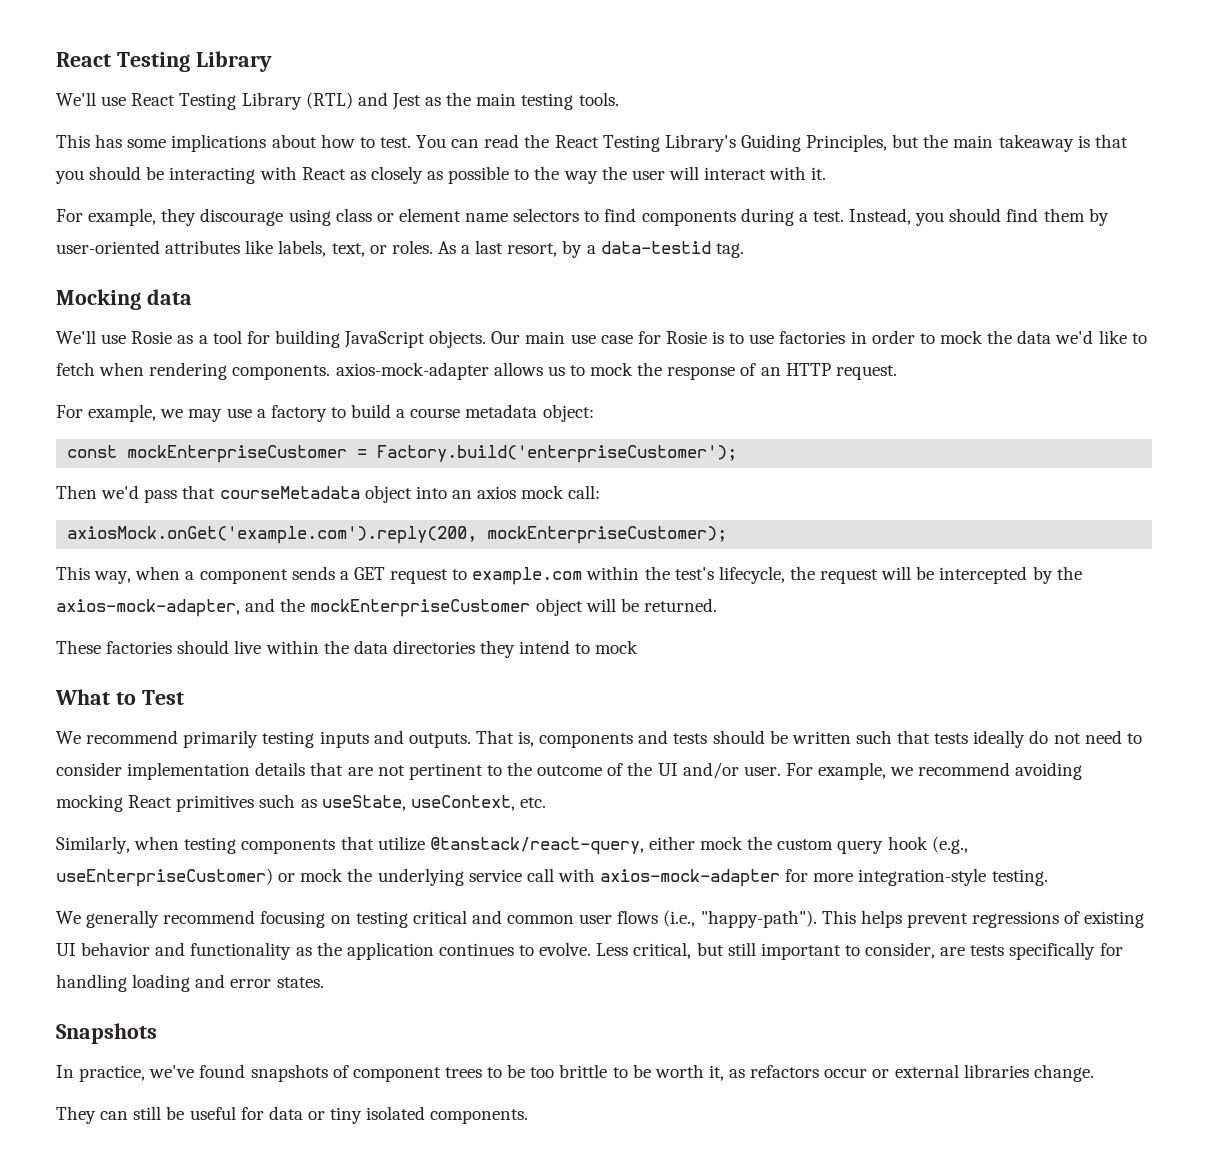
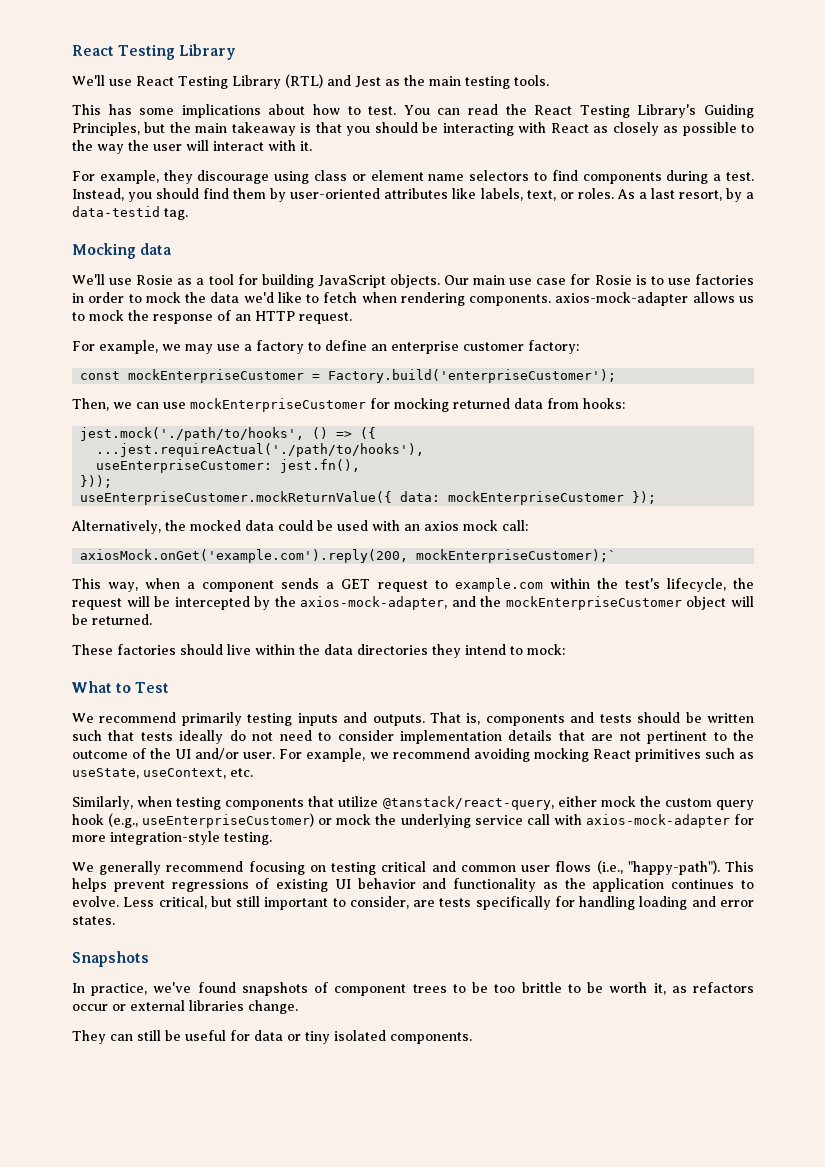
[351,404,594,422] build a course metadata object: -> [325,340,579,354] define an enterprise customer factory:
[56,485,447,503] Then we'd pass that courseMetadata object into -> [72,398,625,412] [80,427,377,441] [96,443,425,457] [96,459,361,473] [80,475,113,488] [80,491,657,505] [71,520,400,534] Then, we can use mockEnterpriseCustomer for mocking returned data from hooks: // jest.mock('./path/to/hooks', () => ({ // ...jest.requireActual('./path/to/hooks'), // useEnterpriseCustomer: jest.fn(), // })); // useEnterpriseCustomer.mockReturnValue({ data: mockEnterpriseCustomer }); // Alternatively, the mocked data could be used with
[487,526,728,544] mockEnterpriseCustomer); -> [416,549,617,563] mockEnterpriseCustomer);`
[595,640,639,654] mock -> [527,644,565,655] mock:

